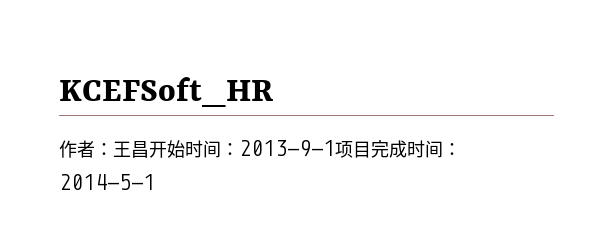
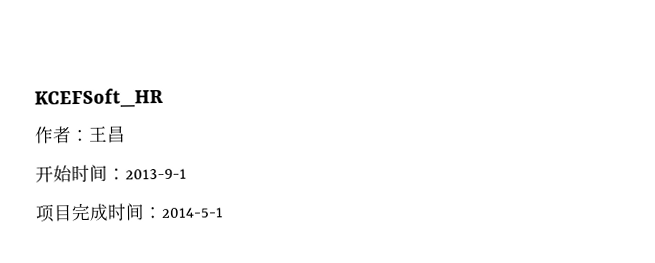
(149, 149) none -> (126, 134) //
(335, 148) none -> (187, 174) //

